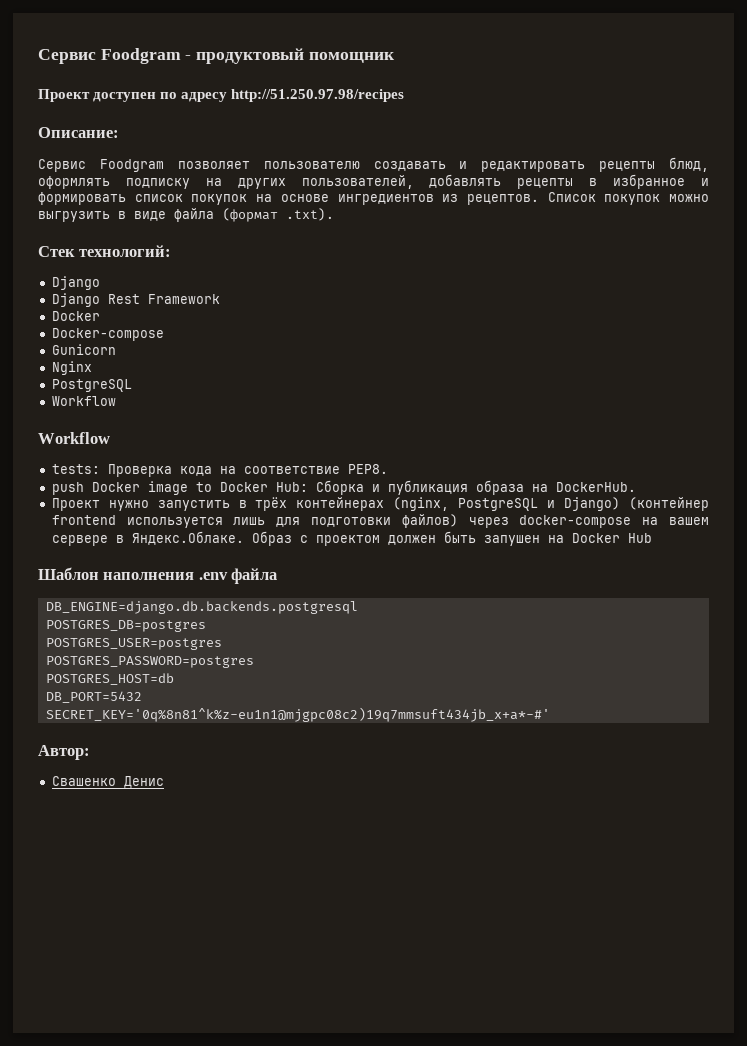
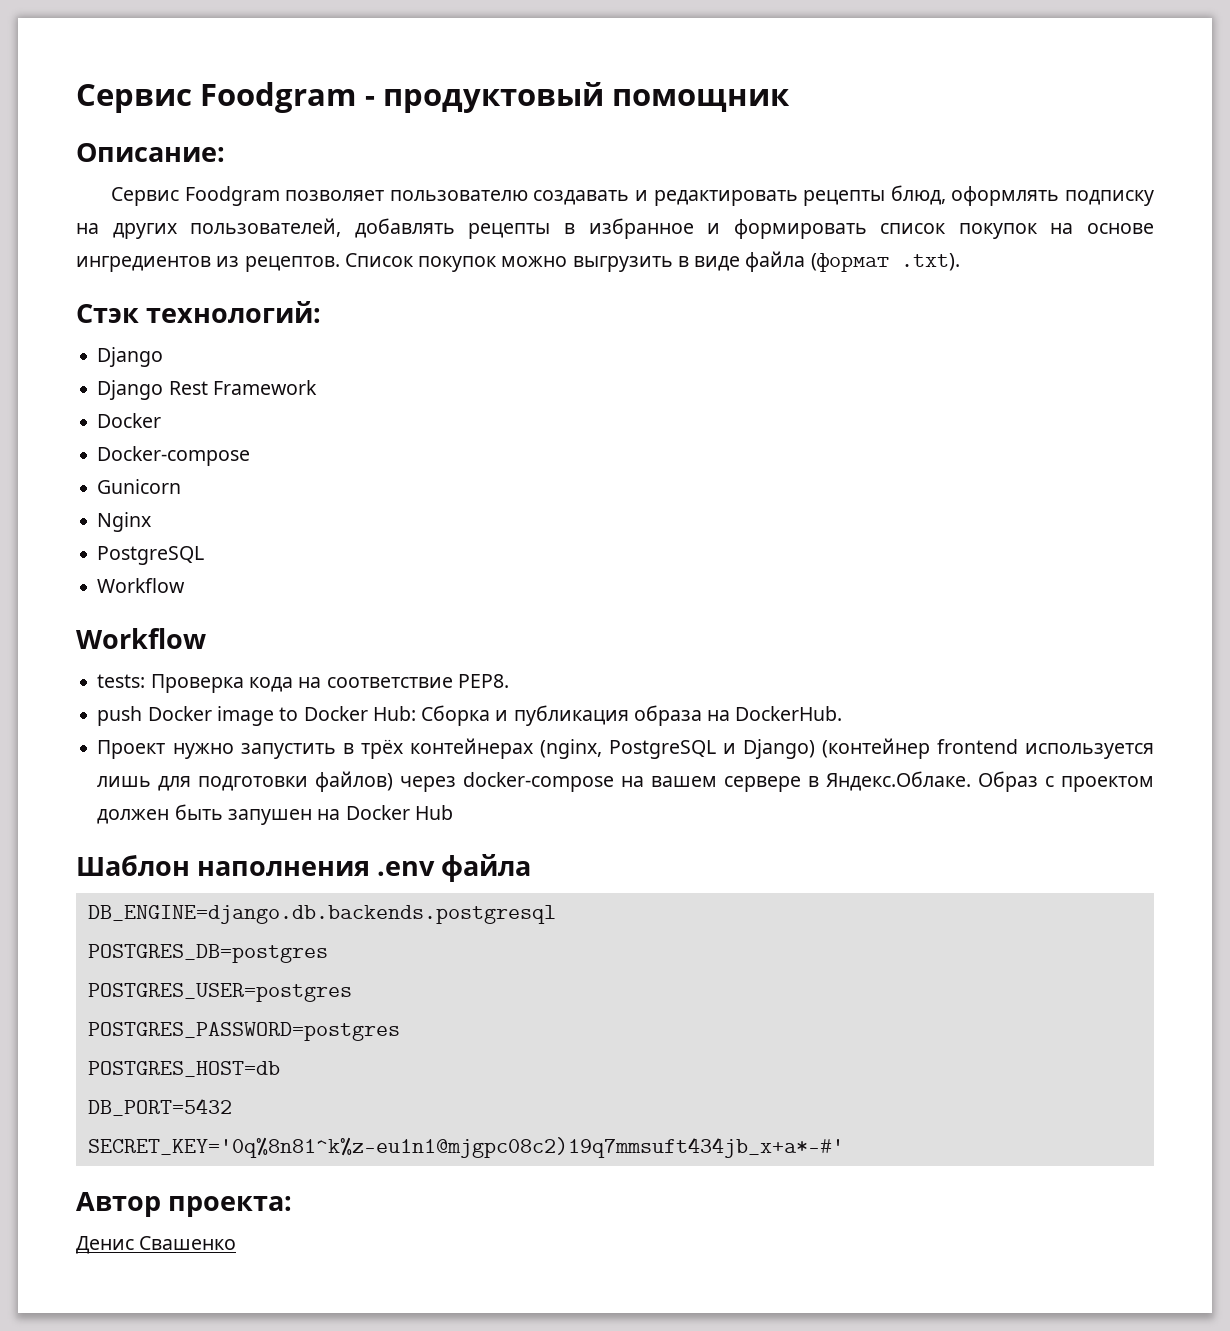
[38,89,405,102] // Проект доступен по адресу http://51.250.97.98/recipes -> (791, 100) none
[38,246,75,257] Стек -> [76,304,139,323] Стэк
[38,745,90,760] [51,776,164,788] Автор: // Свашенко Денис -> [76,1192,293,1217] [76,1236,237,1254] Автор проекта: // Денис Свашенко

